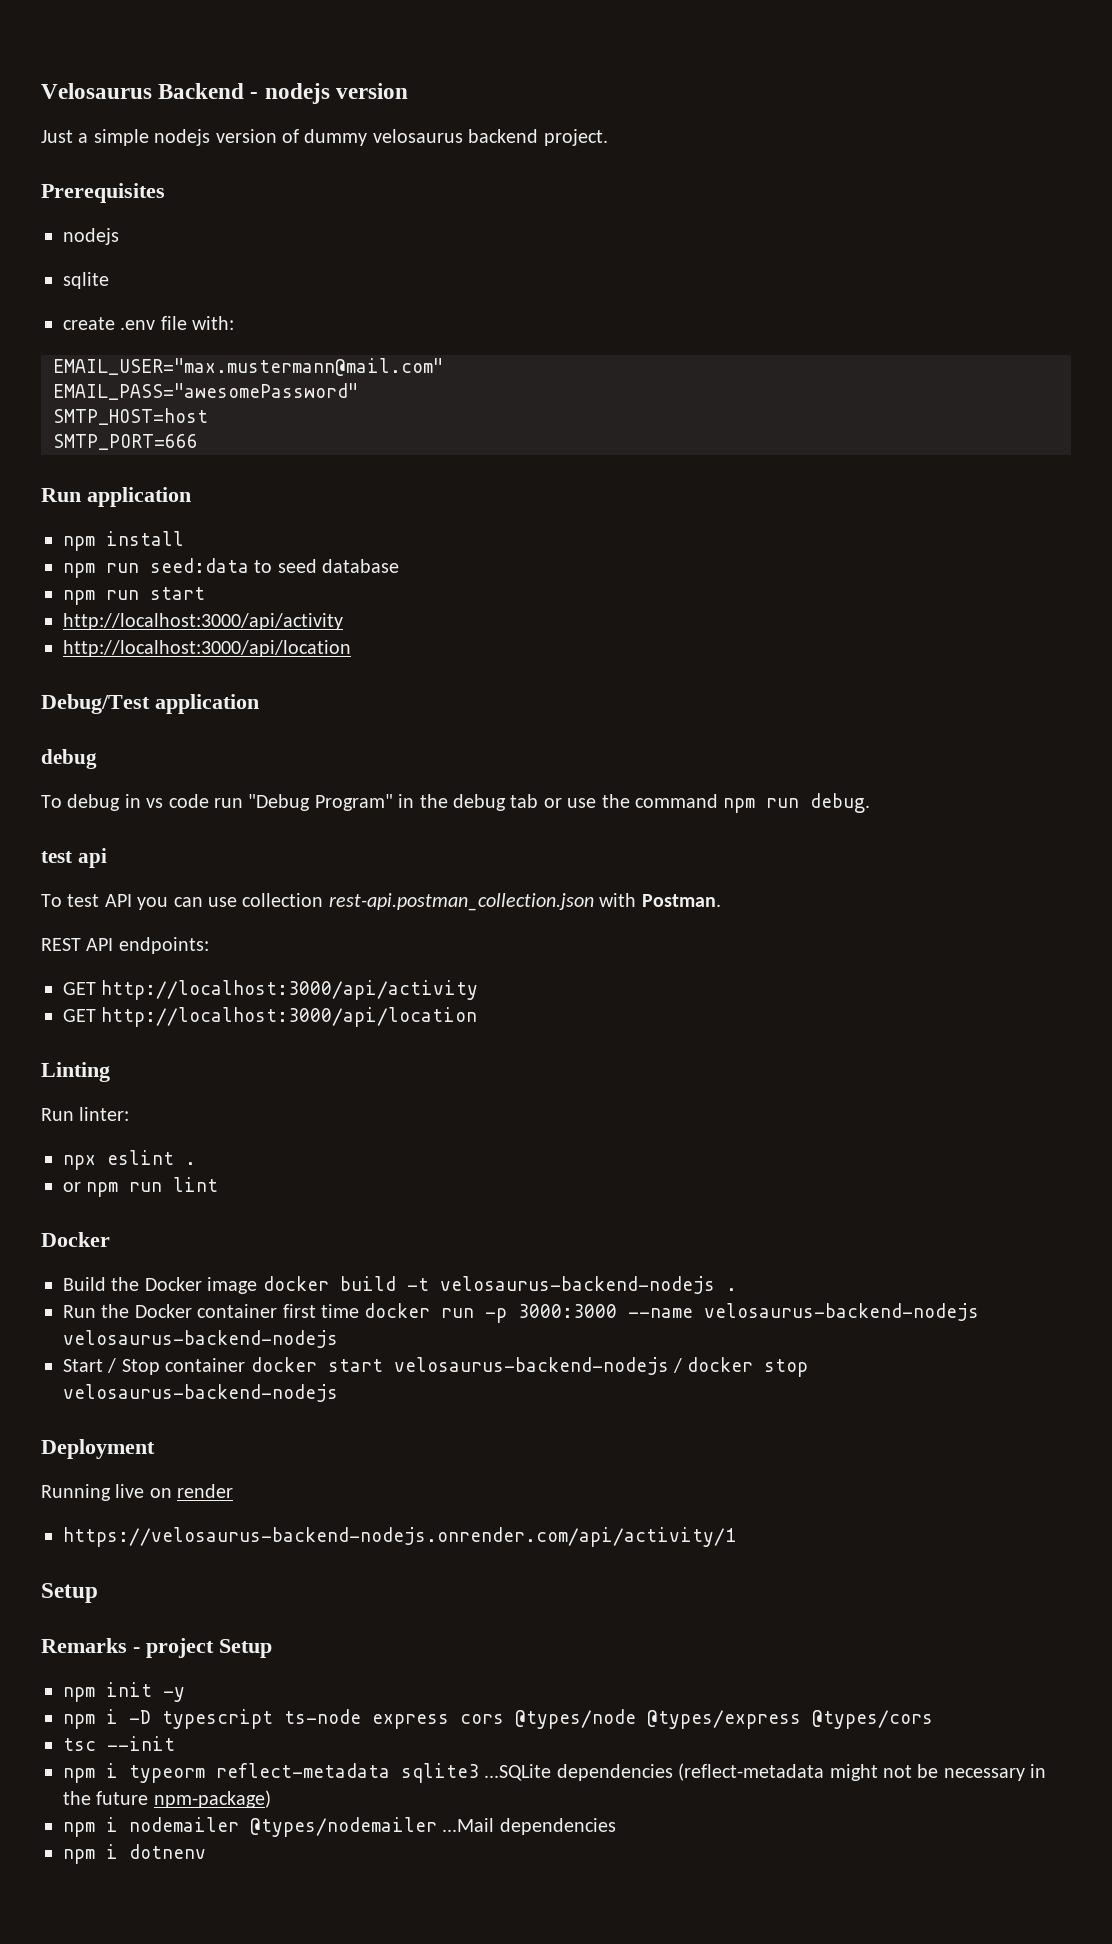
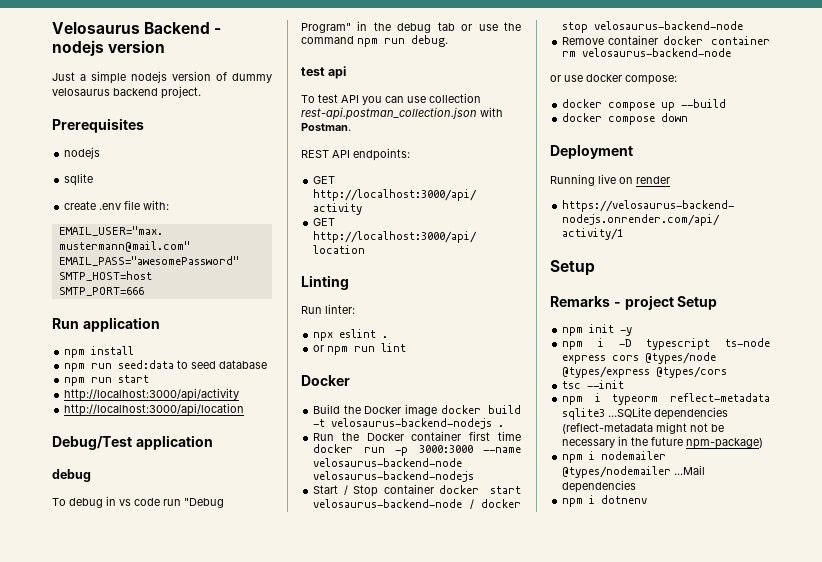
[704,1303,980,1321] velosaurus-backend-nodejs -> [313,458,463,467] velosaurus-backend-node
[393,1357,669,1375] velosaurus-backend-nodejs -> [313,499,463,508] velosaurus-backend-node
[63,1384,338,1402] velosaurus-backend-nodejs -> [594,21,744,30] [562,35,770,45] [562,48,732,57] [550,74,677,85] [562,99,727,111] [562,113,689,125] velosaurus-backend-node // Remove container docker container rm velosaurus-backend-node // or use docker compose: // docker compose up --build // docker compose down

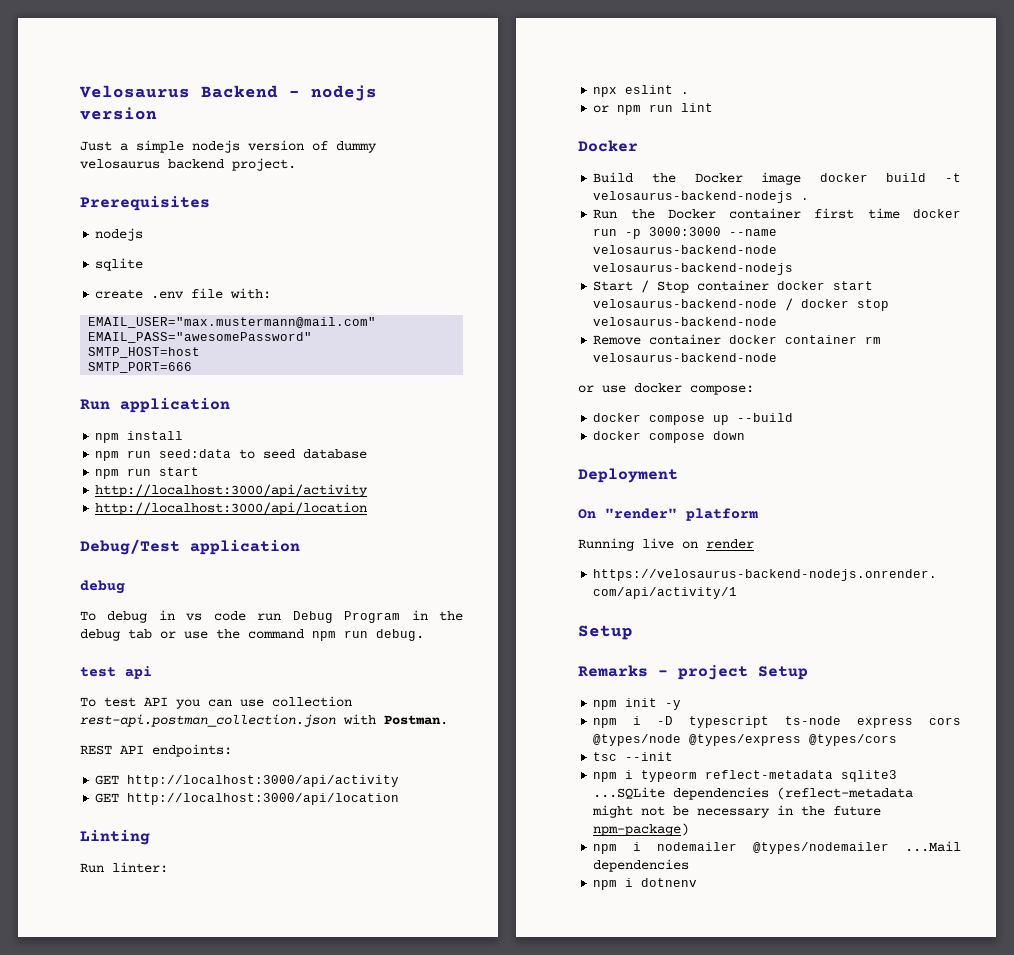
[184,498,224,508] [301,23,351,33] "Debug Program" -> [292,611,401,623] Debug Program
(633, 152) none -> [578,508,758,521] // On "render" platform

